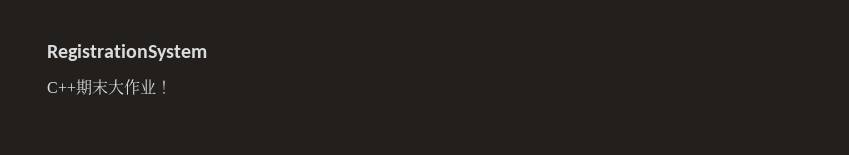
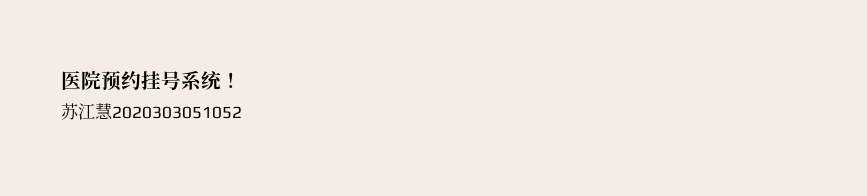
[47,44,207,61] [47,79,172,95] RegistrationSystem // C++期末大作业！ -> [61,70,241,91] [61,103,242,120] 医院预约挂号系统！ // 苏江慧2020303051052

